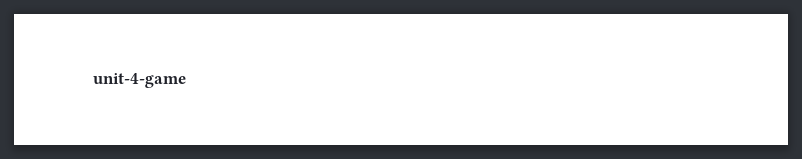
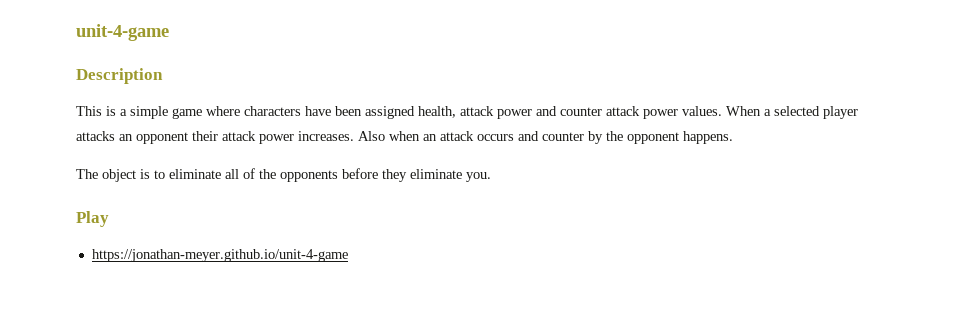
(186, 80) none -> [76,68,163,84] [76,106,858,119] [76,131,733,144] [76,168,491,182] [76,211,109,227] [91,249,348,262] // Description // This is a simple game where characters have been assigned health, attack power and counter attack power values. When a selected player attacks an opponent their attack power increases. Also when an attack occurs and counter by the opponent happens. // The object is to eliminate all of the opponents before they eliminate you. // Play // https://jonathan-meyer.github.io/unit-4-game

